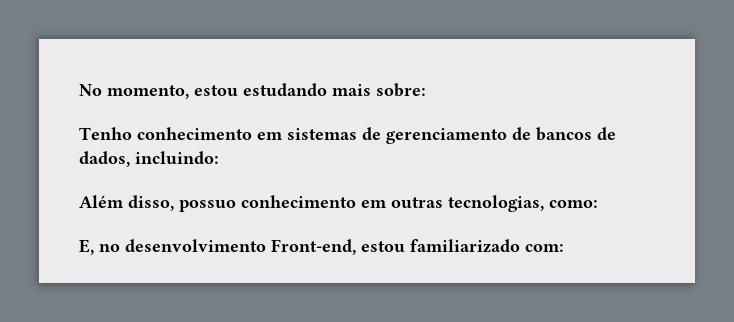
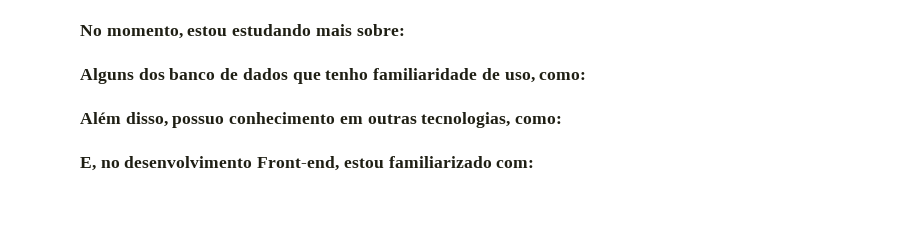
[79,127,616,144] [79,151,219,167] Tenho conhecimento em sistemas de gerenciamento de bancos de dados, incluindo: -> [80,68,587,84] Alguns dos banco de dados que tenho familiaridade de uso, como:

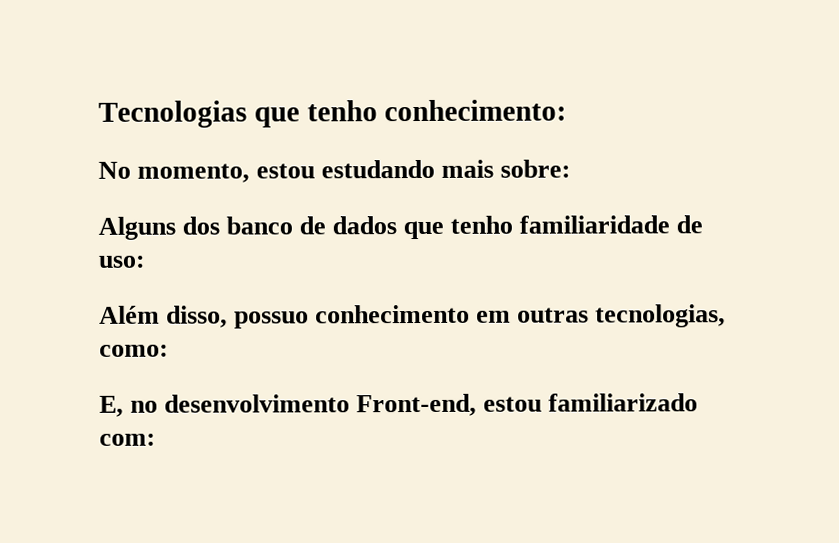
(80, 30) none -> [98,99,568,128] Tecnologias que tenho conhecimento: //
[504,72,587,83] uso, como: -> [98,255,145,268] uso:

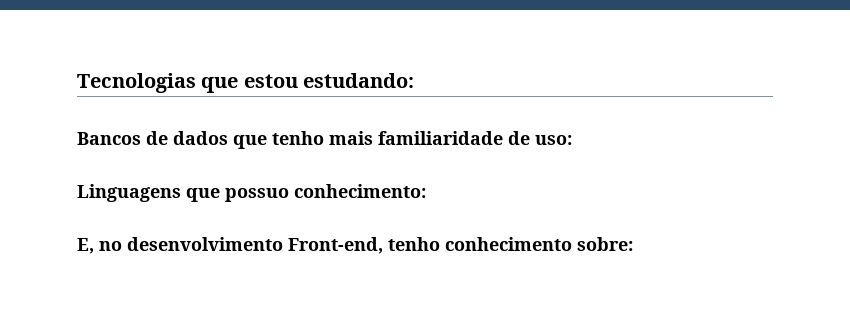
[306,99,568,122] [98,159,572,183] [98,216,294,240] tenho conhecimento: // No momento, estou estudando mais sobre: // Alguns dos banco -> [243,73,415,88] [77,132,141,145] estou estudando: // Bancos
(514, 224) none -> [329,131,373,145] mais
[99,304,727,329] [99,344,169,357] Além disso, possuo conhecimento em outras tecnologias, como: -> [77,184,426,202] Linguagens que possuo conhecimento:
[483,393,699,412] [99,433,156,446] estou familiarizado com: -> [388,237,633,251] tenho conhecimento sobre:

